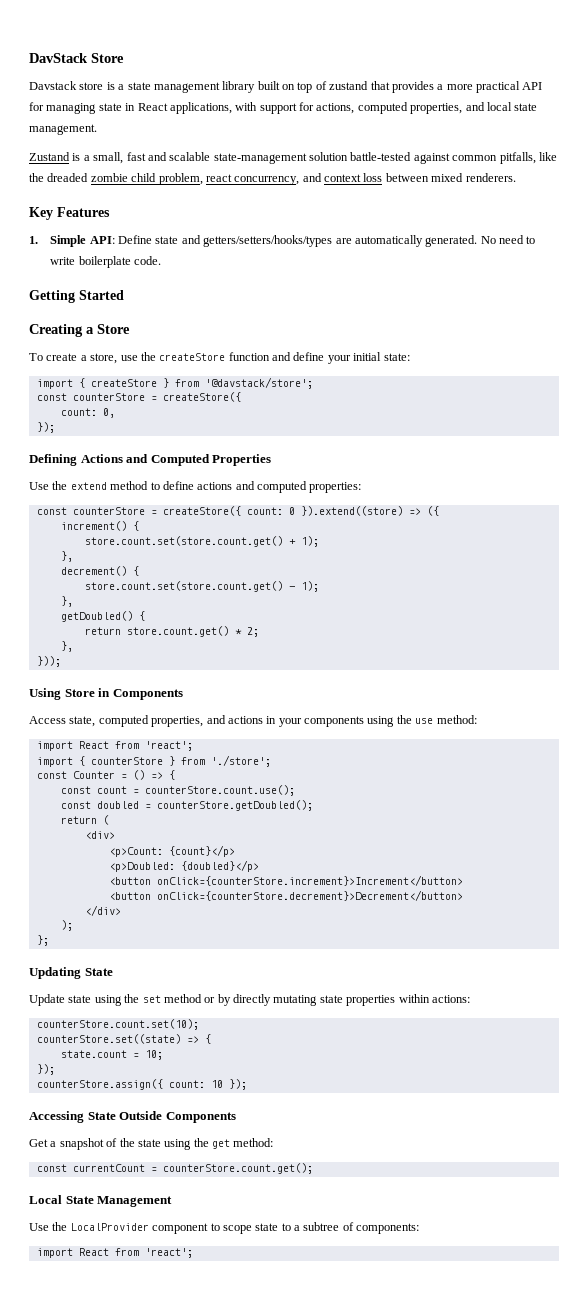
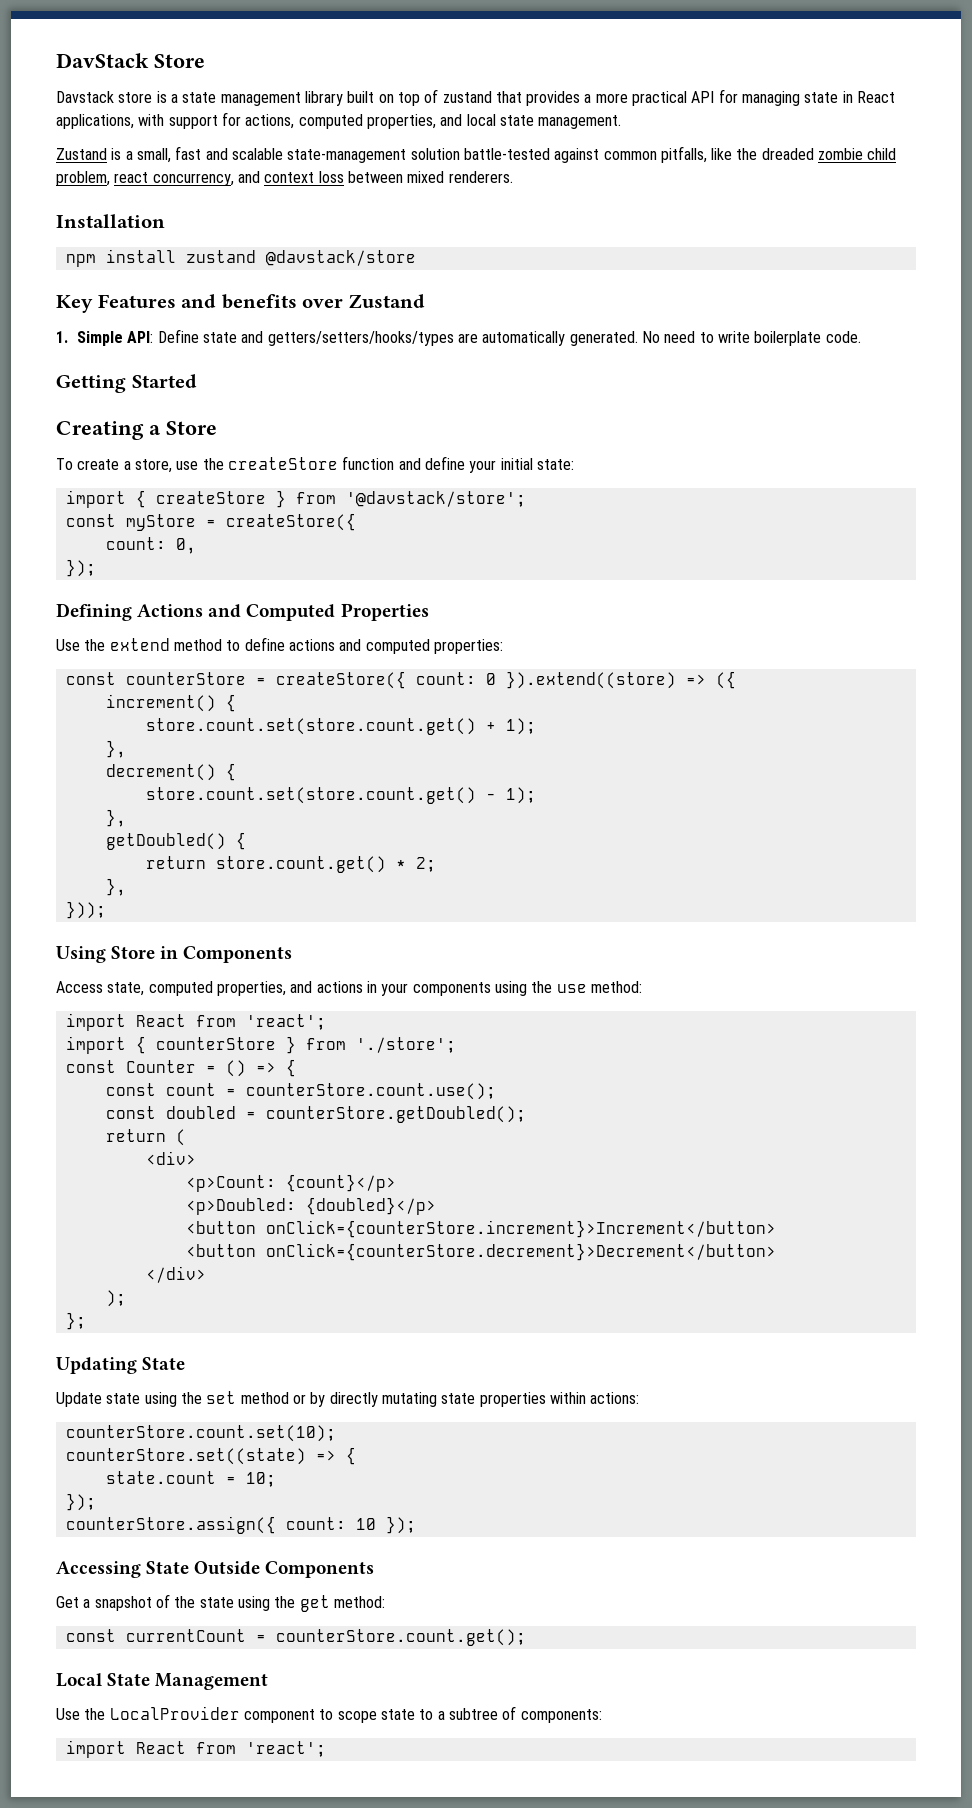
[29,207,110,220] Key Features -> [56,214,165,228] [65,249,416,267] [56,294,425,313] Installation // npm install zustand @davstack/store // Key Features and benefits over Zustand
[72,393,145,401] counterStore -> [125,514,196,531] myStore

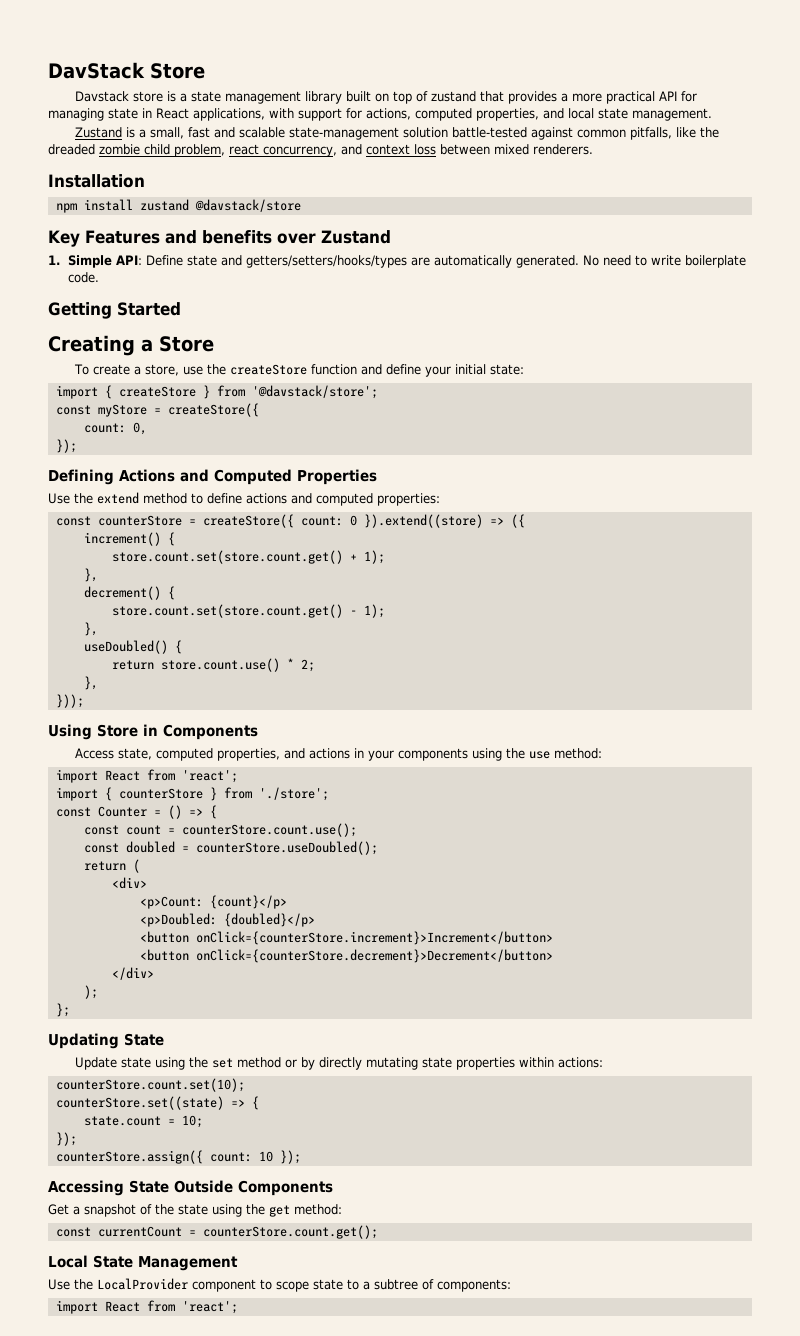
[105,833,226,850] getDoubled() -> [83,640,168,654] useDoubled()
[215,856,386,873] store.count.get() -> [160,658,280,672] store.count.use()
[265,1106,526,1123] counterStore.getDoubled(); -> [195,841,378,855] counterStore.useDoubled();

